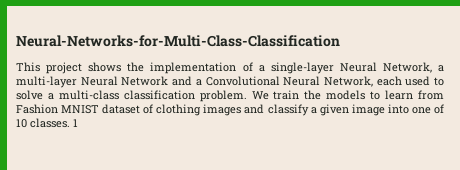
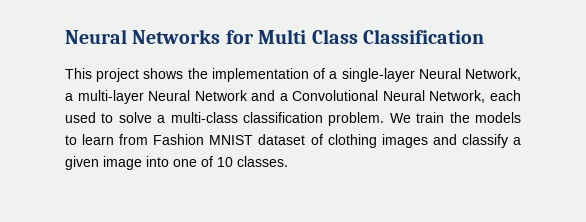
[16,35,340,47] Neural-Networks-for-Multi-Class-Classification -> [65,29,484,44] Neural Networks for Multi Class Classification
[73,119,78,127] 1 -> (288, 161) none

